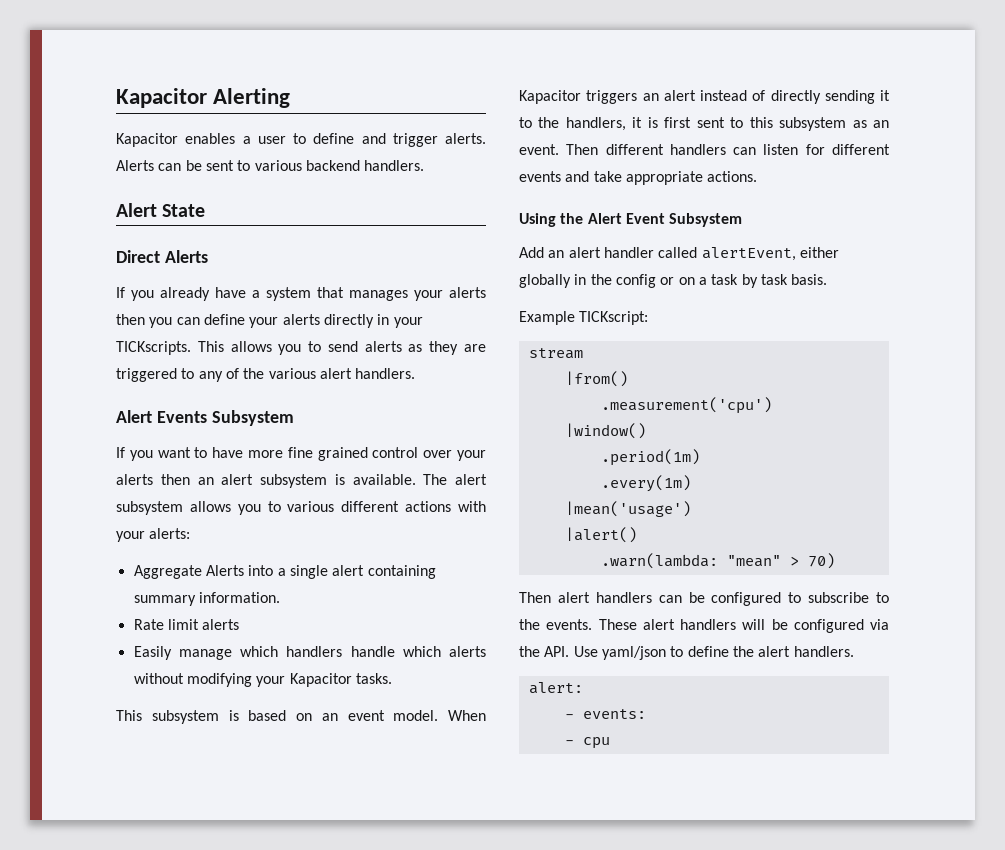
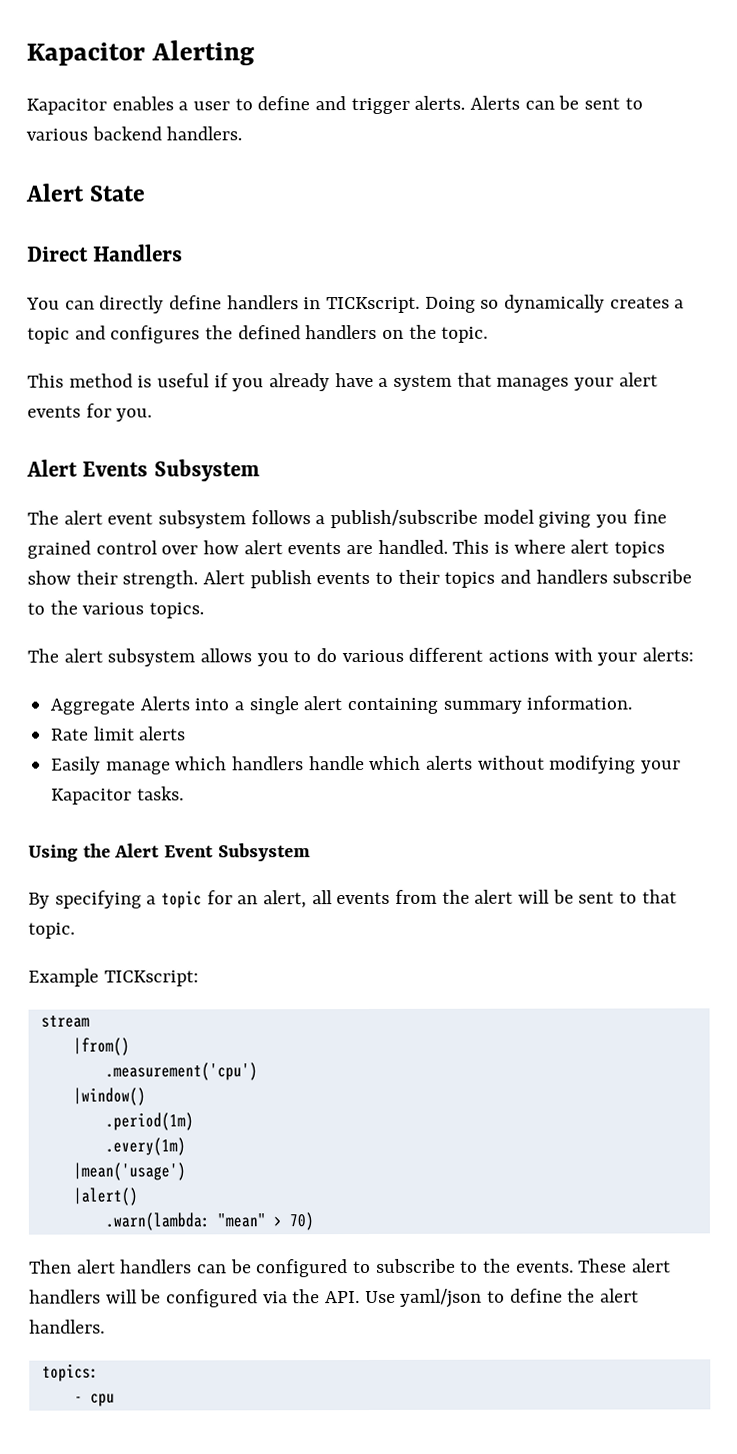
[164,250,208,263] [116,287,125,298] Alerts // If -> [93,244,184,262] [26,294,685,314] [27,324,489,344] [27,373,229,388] Handlers // You can directly define handlers in TICKscript. Doing so dynamically creates a topic and configures the defined handlers on the topic. // This method is useful if
[449,287,486,298] [116,314,423,328] [116,341,486,355] [116,368,416,382] [116,410,294,426] [116,447,487,461] [116,474,416,488] alerts then you can define your alerts directly in your TICKscripts. This allows you to send alerts as they are triggered to any of the various alert handlers. // Alert Events Subsystem // If you want to have more fine grained control over your alerts then an alert subsystem is available. -> [618,372,658,387] [27,403,153,422] [26,459,260,482] [27,509,667,529] [27,539,666,559] [27,569,693,589] [27,600,205,619] alert events for you. // Alert Events Subsystem // The alert event subsystem follows a publish/subscribe model giving you fine grained control over how alert events are handled. This is where alert topics show their strength. Alert publish events to their topics and handlers subscribe to the various topics. //
(281, 506) none -> [316,648,338,663] do
[116,710,486,724] [519,90,890,104] [519,117,889,131] [519,144,890,155] [519,171,758,185] // This subsystem is based on an event model. When Kapacitor triggers an alert instead of directly sending it to the handlers, it is first sent to this subsystem as an event. Then different handlers can listen for different events and take appropriate actions. -> (184, 793) none
[519,247,839,261] [519,274,828,288] Add an alert handler called alertEvent, either globally in the config or on a task by task basis. -> [28,889,677,909] [28,922,75,939] By specifying a topic for an alert, all events from the alert will be sent to that topic.
[528,682,583,694] [564,709,646,719] alert: // - events: -> [41,1363,99,1382] topics:

